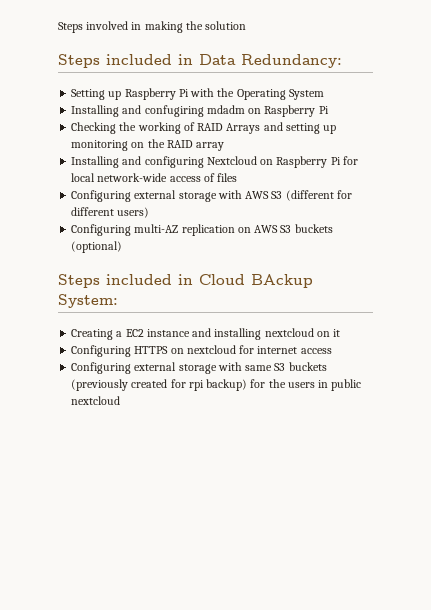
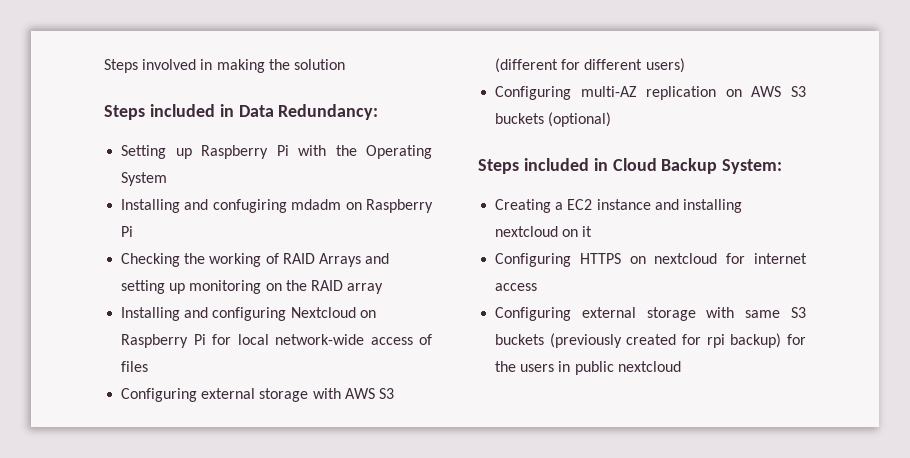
[251,274,313,288] BAckup -> [661,158,718,174] Backup

